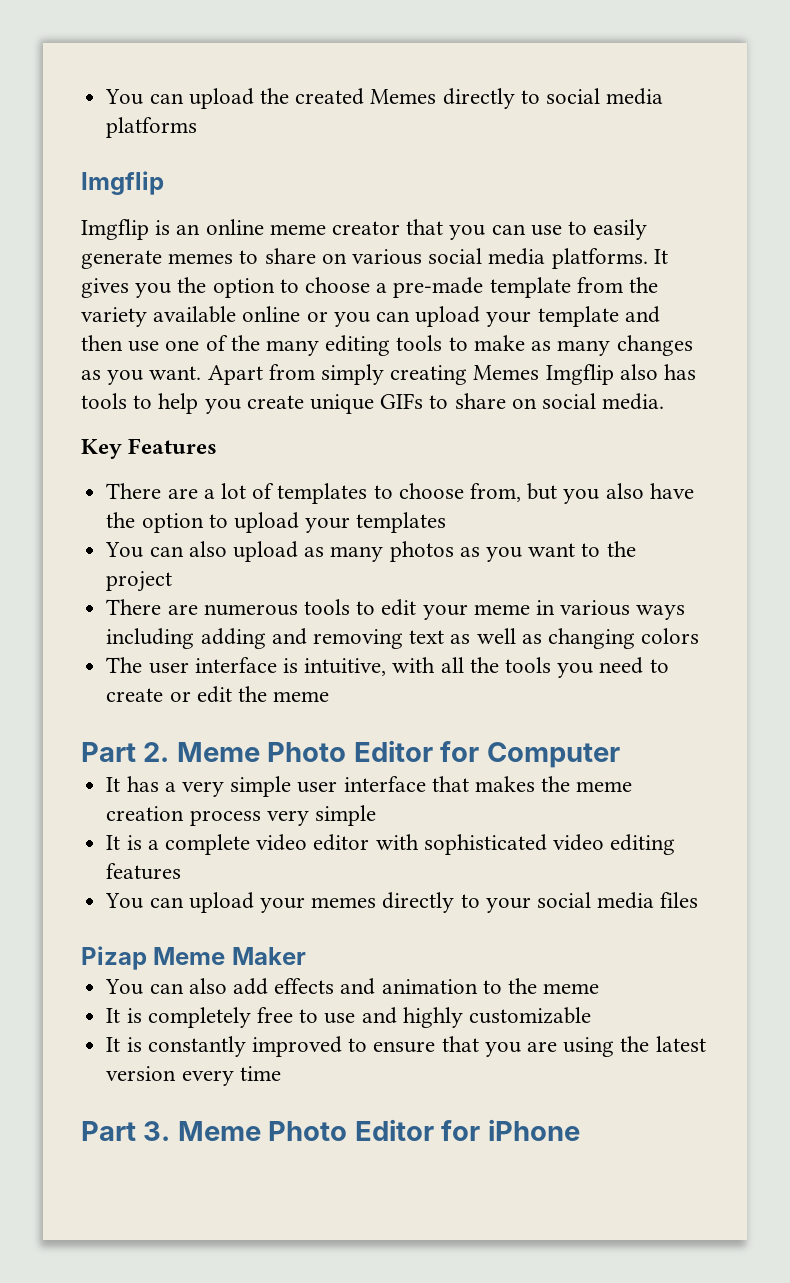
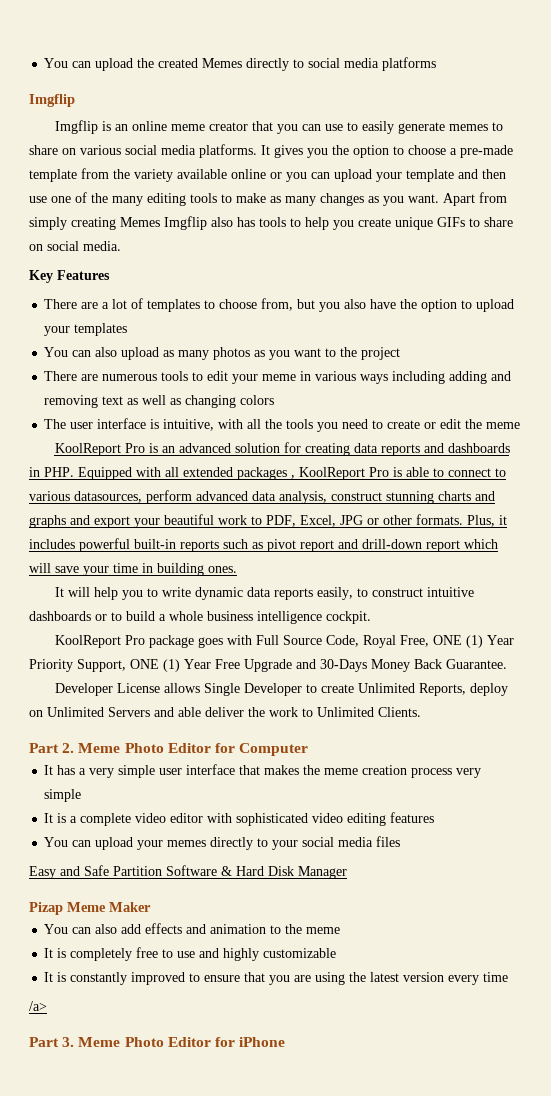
(330, 696) none -> [54,442,510,456] [29,467,506,480] [29,490,495,504] [29,514,507,528] [29,538,498,552] [29,563,237,576] [54,587,474,600] [29,611,371,624] [54,635,514,648] [29,659,507,672] [54,683,508,696] [29,707,421,717] // KoolReport Pro is an advanced solution for creating data reports and dashboards in PHP. Equipped with all extended packages , KoolReport Pro is able to connect to various datasources, perform advanced data analysis, construct stunning charts and graphs and export your beautiful work to PDF, Excel, JPG or other formats. Plus, it includes powerful built-in reports such as pivot report and drill-down report which will save your time in building ones. // It will help you to write dynamic data reports easily, to construct intuitive dashboards or to build a whole business intelligence cockpit. // KoolReport Pro package goes with Full Source Code, Royal Free, ONE (1) Year Priority Support, ONE (1) Year Free Upgrade and 30-Days Money Back Guarantee. // Developer License allows Single Developer to create Unlimited Reports, deploy on Unlimited Servers and able deliver the work to Unlimited Clients.
(699, 900) none -> [29,865,347,879] // Easy and Safe Partition Software & Hard Disk Manager
(281, 1073) none -> [29,1001,47,1011] // /a>

